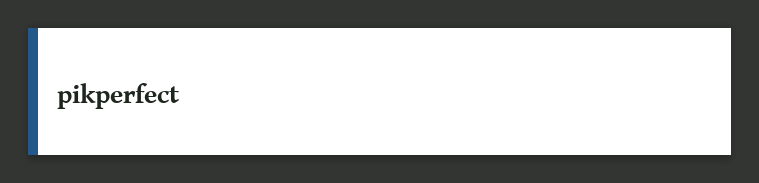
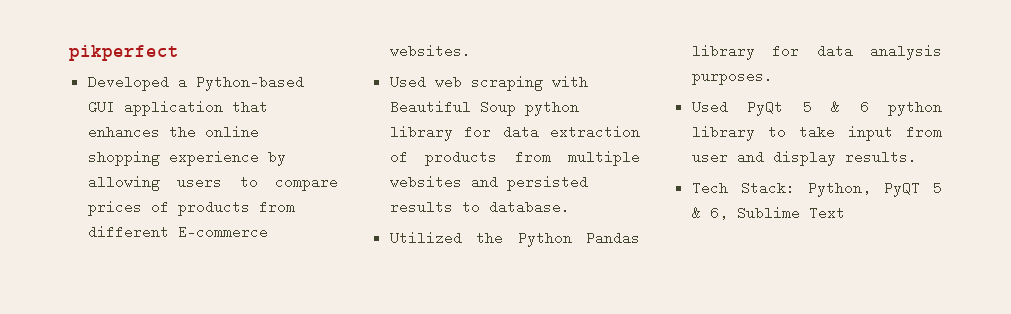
(179, 96) none -> [87,75,304,91] [87,100,268,116] [87,125,259,139] [87,150,286,166] [87,175,338,191] [87,200,295,216] [87,225,268,239] [389,44,471,58] [389,75,588,91] [389,100,579,116] [389,125,640,141] [389,150,640,166] [389,175,588,191] [389,200,570,214] [389,231,640,247] [691,44,942,60] [691,69,773,85] [691,100,942,116] [691,125,942,141] [691,150,917,166] [691,181,942,197] [691,206,845,220] // Developed a Python-based GUI application that enhances the online shopping experience by allowing users to compare prices of products from different E-commerce websites. // Used web scraping with Beautiful Soup python library for data extraction of products from multiple websites and persisted results to database. // Utilized the Python Pandas library for data analysis purposes. // Used PyQt 5 & 6 python library to take input from user and display results. // Tech Stack: Python, PyQT 5 & 6, Sublime Text

